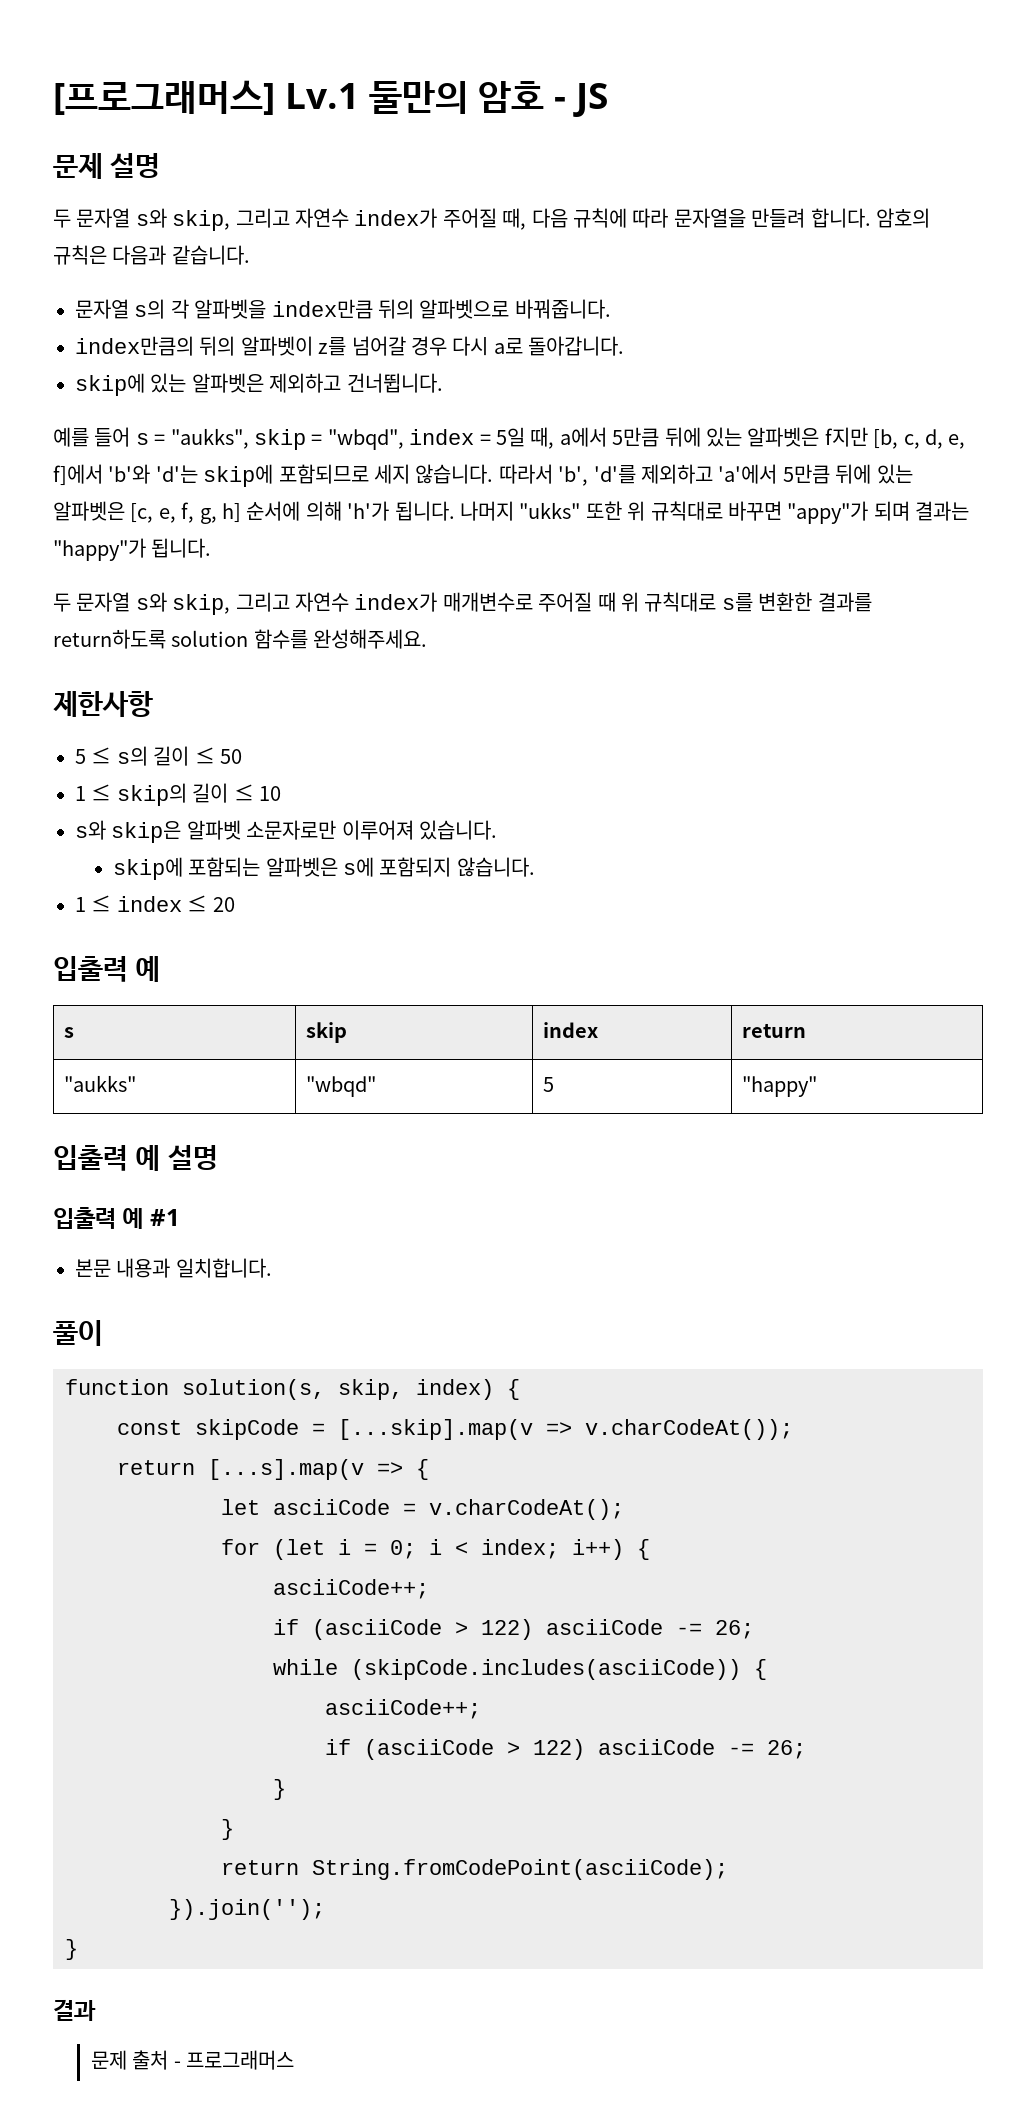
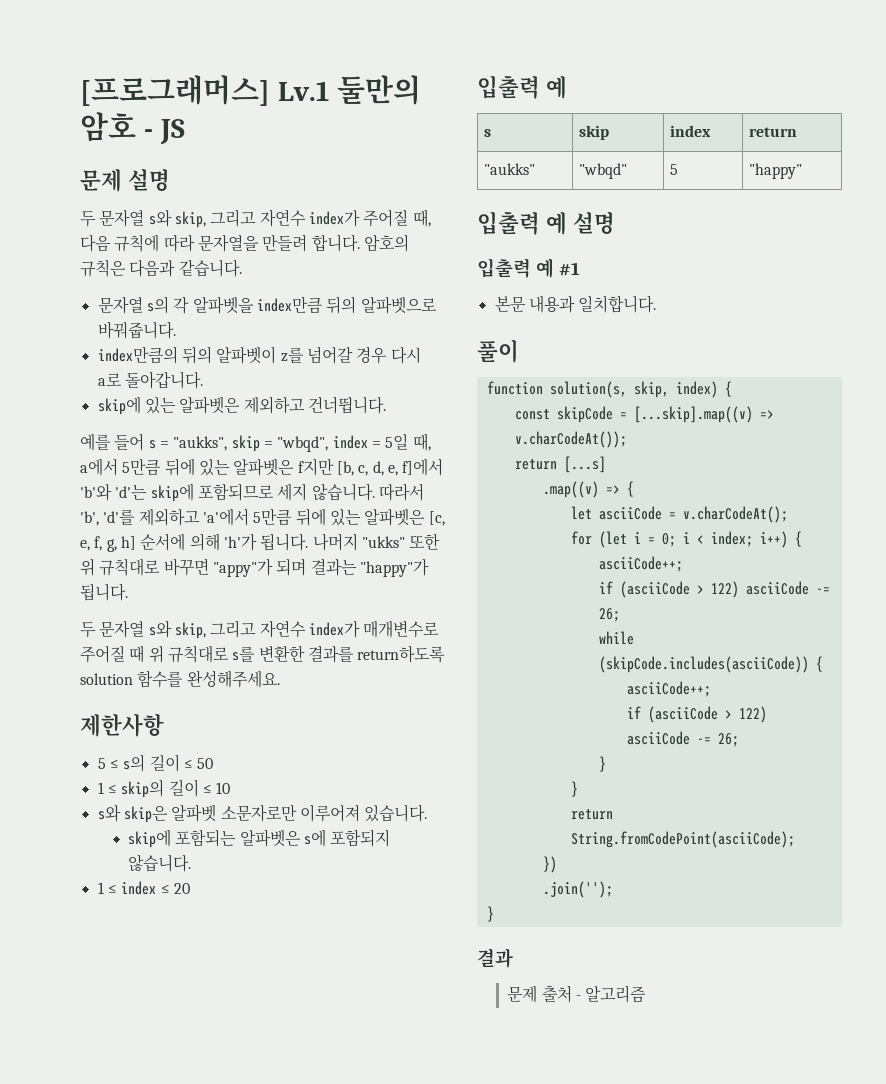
[338,1419,533,1440] [...skip].map(v -> [633,406,753,423] [...skip].map((v)
[208,1459,364,1480] [...s].map(v -> [563,456,606,473] [542,481,599,498] [...s] // .map((v)
[169,1899,325,1920] }).join(''); -> [542,856,557,873] [542,881,613,898] }) // .join('');
[186,2050,295,2070] 프로그래머스 -> [585,985,647,1003] 알고리즘

